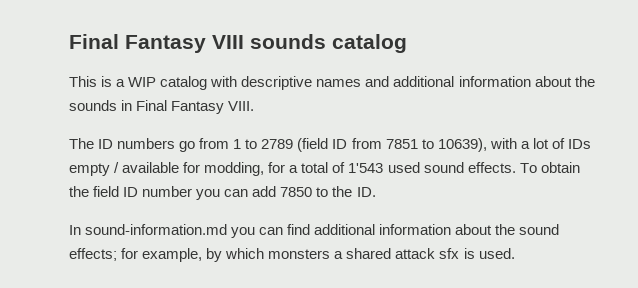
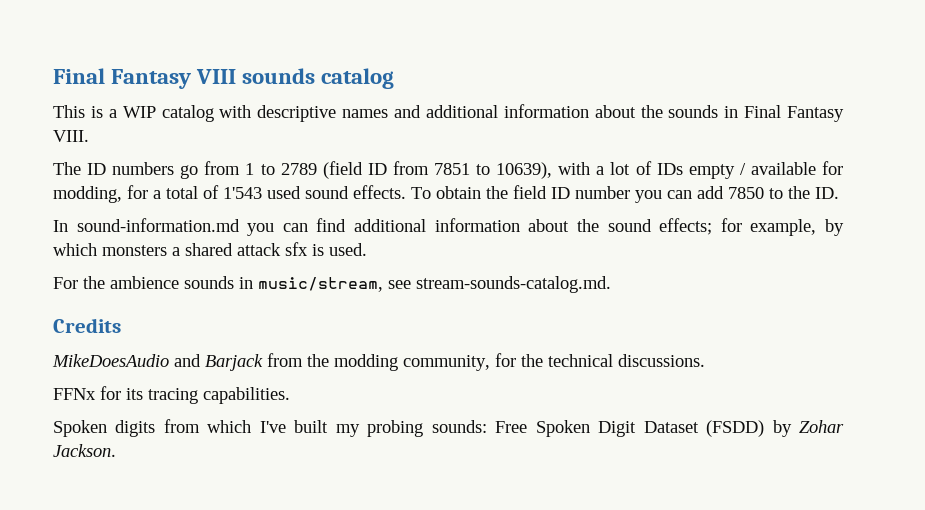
(515, 253) none -> [53,276,611,293] [53,318,121,333] [52,353,705,371] [53,386,290,404] [53,419,844,437] [53,444,116,457] // For the ambience sounds in music/stream, see stream-sounds-catalog.md. // Credits // MikeDoesAudio and Barjack from the modding community, for the technical discussions. // FFNx for its tracing capabilities. // Spoken digits from which I've built my probing sounds: Free Spoken Digit Dataset (FSDD) by Zohar Jackson.

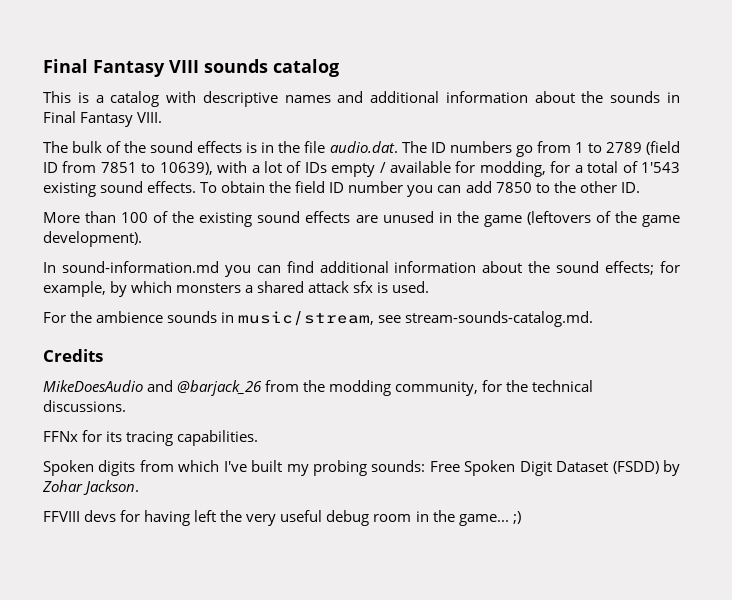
[122,106,156,118] WIP -> (104, 99) none
(81, 168) none -> [72,141,427,153] bulk of the sound effects is in the file audio.dat. The
[267,186,301,199] used -> [43,182,96,197] existing
(810, 192) none -> [579,181,617,193] other
(839, 193) none -> [43,211,680,227] [43,231,142,247] // More than 100 of the existing sound effects are unused in the game (leftovers of the game development).
[205,354,263,371] Barjack -> [177,380,263,396] @barjack_26
(116, 450) none -> [43,510,521,526] // FFVIII devs for having left the very useful debug room in the game... ;)

